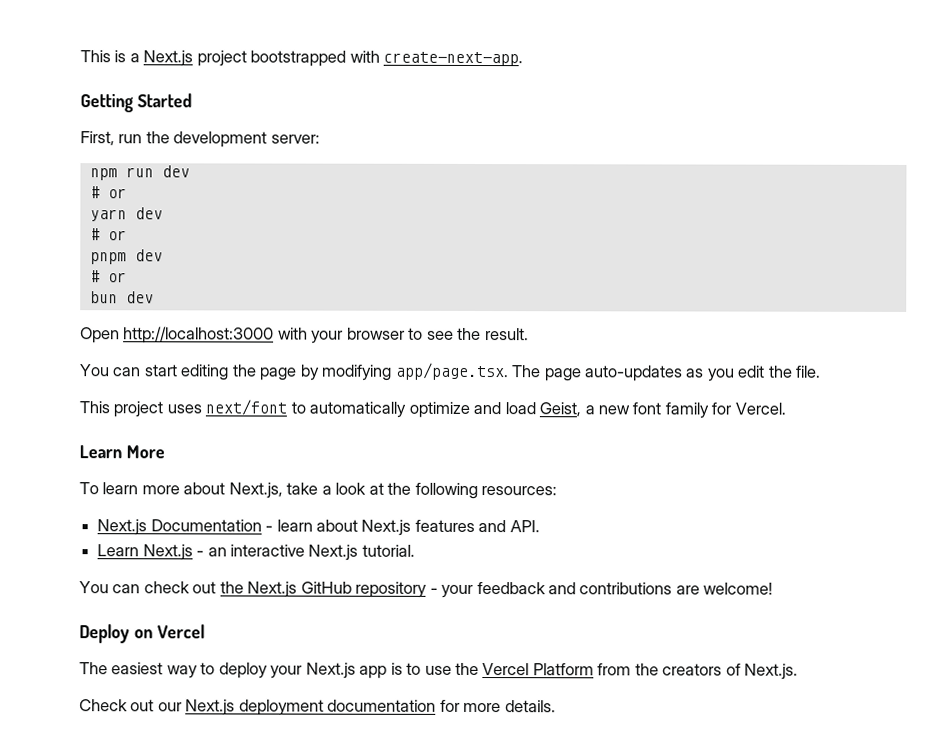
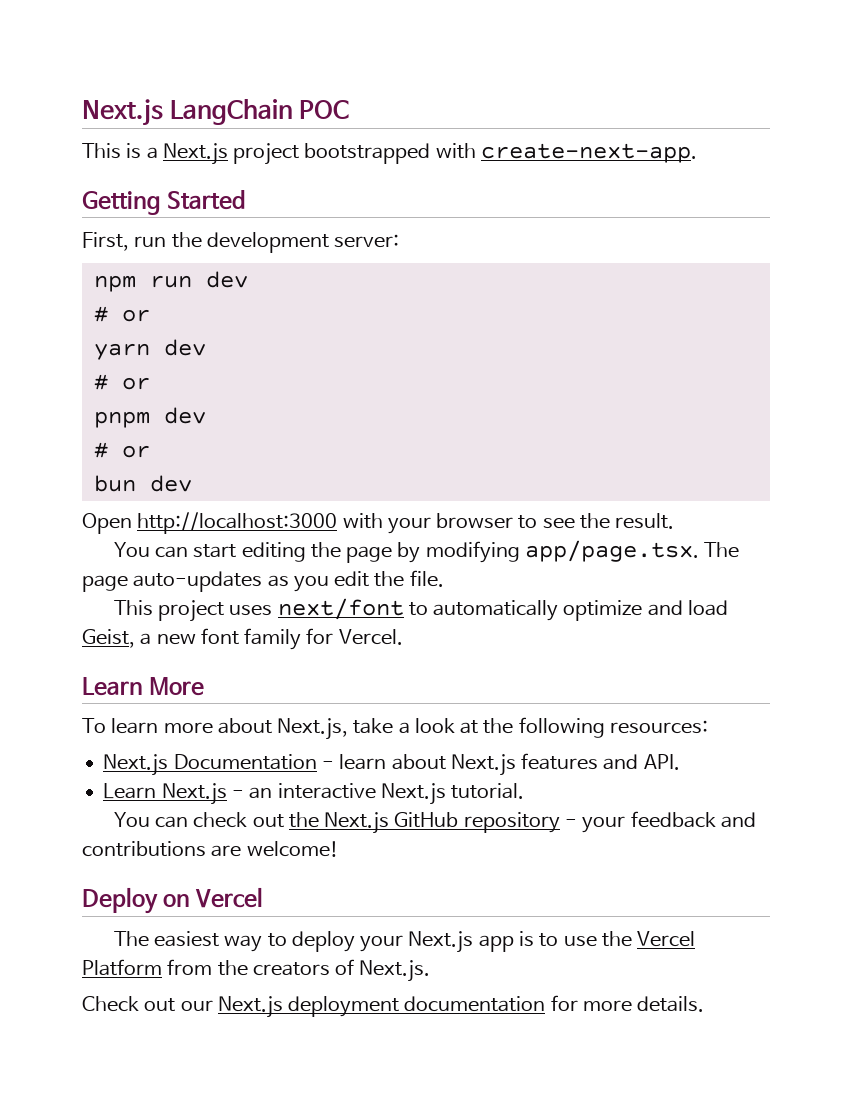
(80, 56) none -> [82,99,350,126] Next.js LangChain POC //

